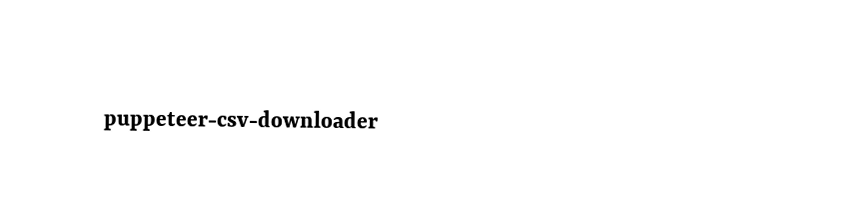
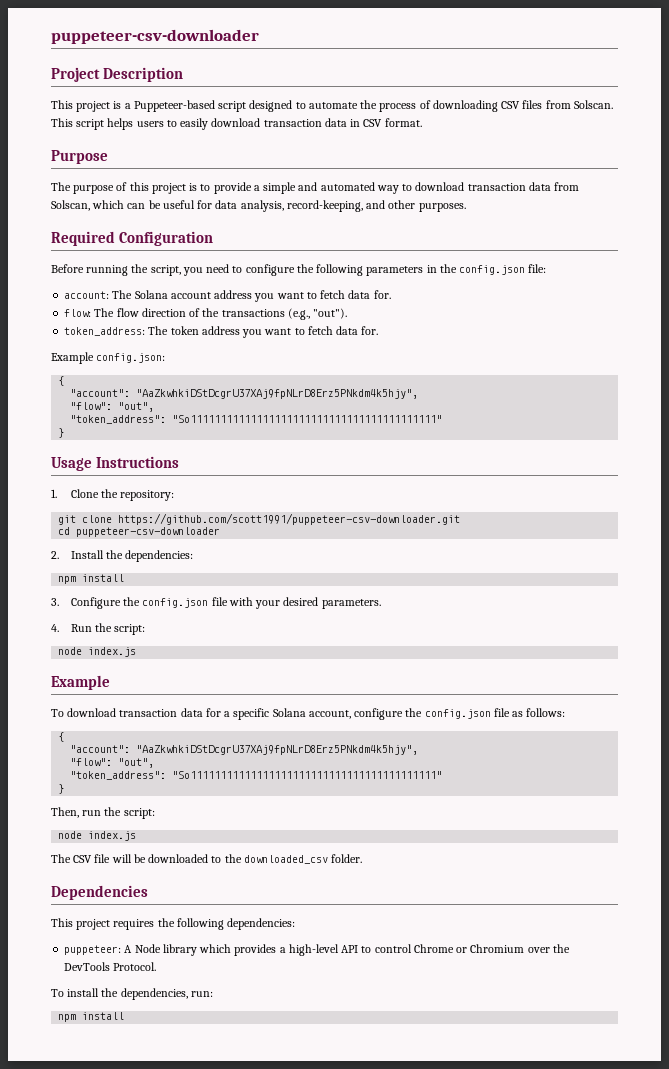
[103,108,378,134] puppeteer-csv-downloader -> [51,29,259,44] [51,67,184,82] [51,100,613,112] [51,118,422,130] [51,150,108,164] [51,182,580,194] [51,200,466,212] [51,231,214,246] [51,264,547,276] [64,290,391,302] [64,308,348,320] [64,326,379,338] [51,352,166,364] [58,376,65,386] [70,389,419,399] [70,402,155,412] [70,415,443,424] [58,428,65,438] [51,456,180,471] [51,489,175,501] [58,513,461,525] [58,527,221,537] [51,550,194,562] [58,574,125,584] [51,597,381,609] [51,623,146,635] [58,647,137,657] [51,675,110,690] [51,708,566,720] [58,732,65,742] [70,745,419,755] [70,758,155,768] [70,771,443,780] [58,784,65,794] [51,807,155,819] [58,831,137,841] [51,854,363,864] [51,885,148,900] [51,918,296,930] [64,944,570,956] [64,962,157,971] [51,988,213,1000] [58,1012,125,1022] puppeteer-csv-downloader // Project Description // This project is a Puppeteer-based script designed to automate the process of downloading CSV files from Solscan. This script helps users to easily download transaction data in CSV format. // Purpose // The purpose of this project is to provide a simple and automated way to download transaction data from Solscan, which can be useful for data analysis, record-keeping, and other purposes. // Required Configuration // Before running the script, you need to configure the following parameters in the config.json file: // account: The Solana account address you want to fetch data for. // flow: The flow direction of the transactions (e.g., "out"). // token_address: The token address you want to fetch data for. // Example config.json: // { // "account": "AaZkwhkiDStDcgrU37XAj9fpNLrD8Erz5PNkdm4k5hjy", // "flow": "out", // "token_address": "So11111111111111111111111111111111111111111" // } // Usage Instructions // 1. Clone the repository: // git clone https://github.com/scott1991/puppeteer-csv-downloader.git // cd puppeteer-csv-downloader // 2. Install the dependencies: // npm install // 3. Configure the config.json file with your desired parameters. // 4. Run the script: // node index.js // Example // To download transaction data for a specific Solana account, configure the config.json file as follows: // { // "account": "AaZkwhkiDStDcgrU37XAj9fpNLrD8Erz5PNkdm4k5hjy", // "flow": "out", // "token_address": "So11111111111111111111111111111111111111111" // } // Then, run the script: // node index.js // The CSV file will be downloaded to the downloaded_csv folder. // Dependencies // This project requires the following dependencies: // puppeteer: A Node library which provides a high-level API to control Chrome or Chromium over the DevTools Protocol. // To install the dependencies, run: // npm install

